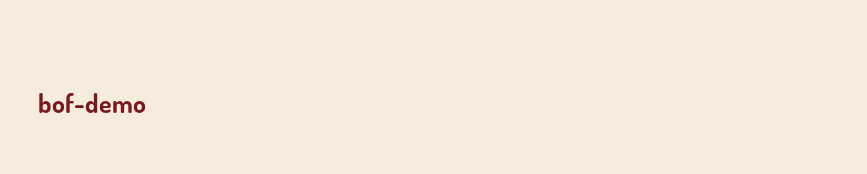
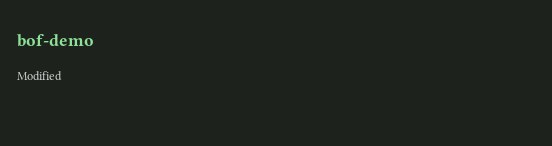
(146, 103) none -> [17,71,62,81] // Modified

